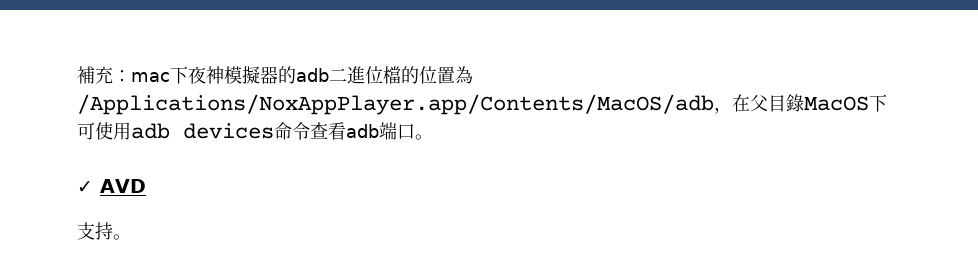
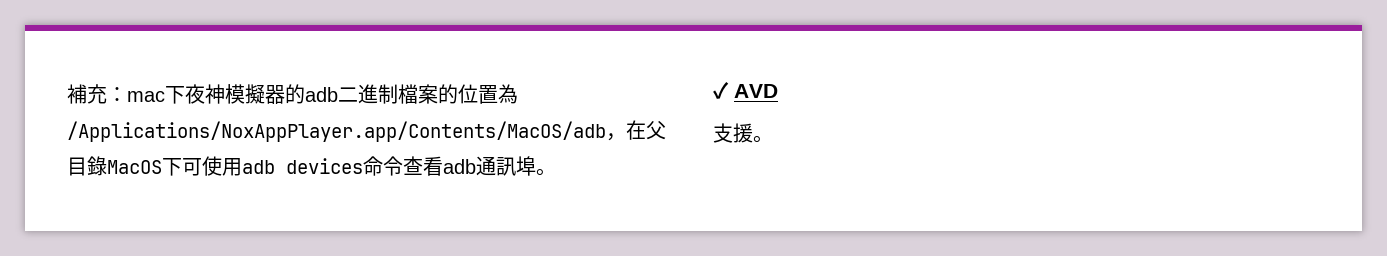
[365,66,401,84] 位檔 -> [378,84,438,104] 制檔案
[379,122,415,140] 端口 -> [476,156,536,176] 通訊埠
[95,222,113,240] 持 -> [733,123,753,143] 援

